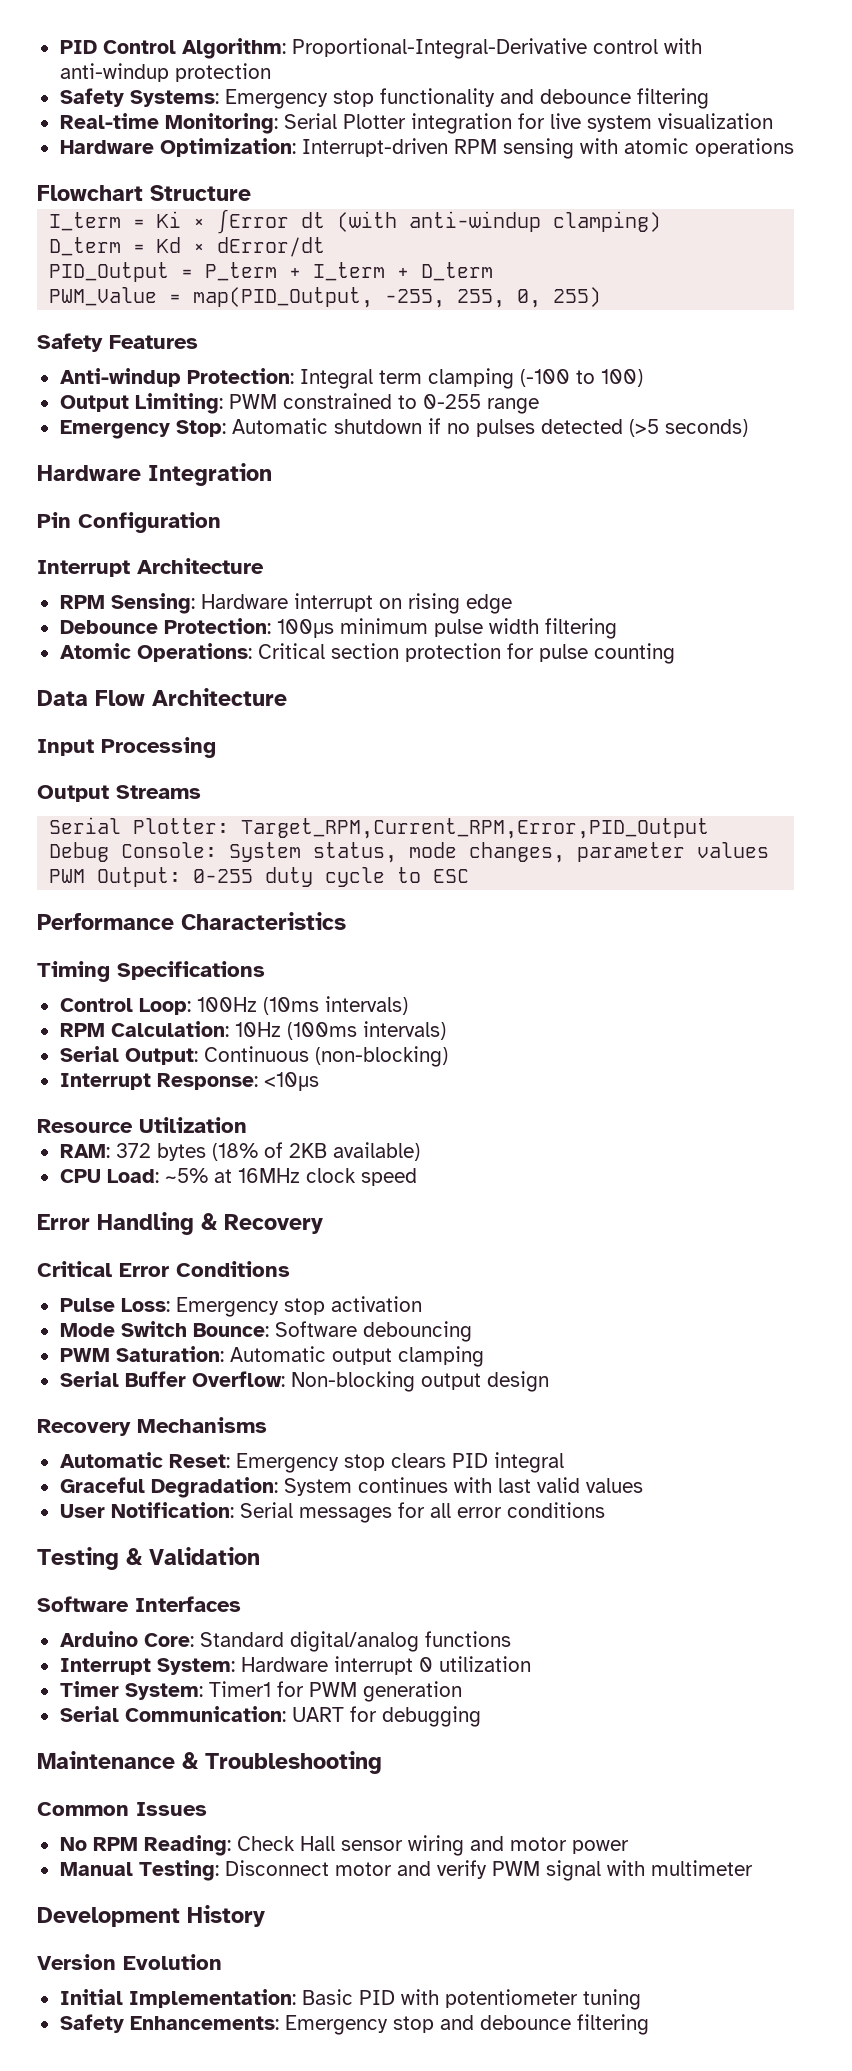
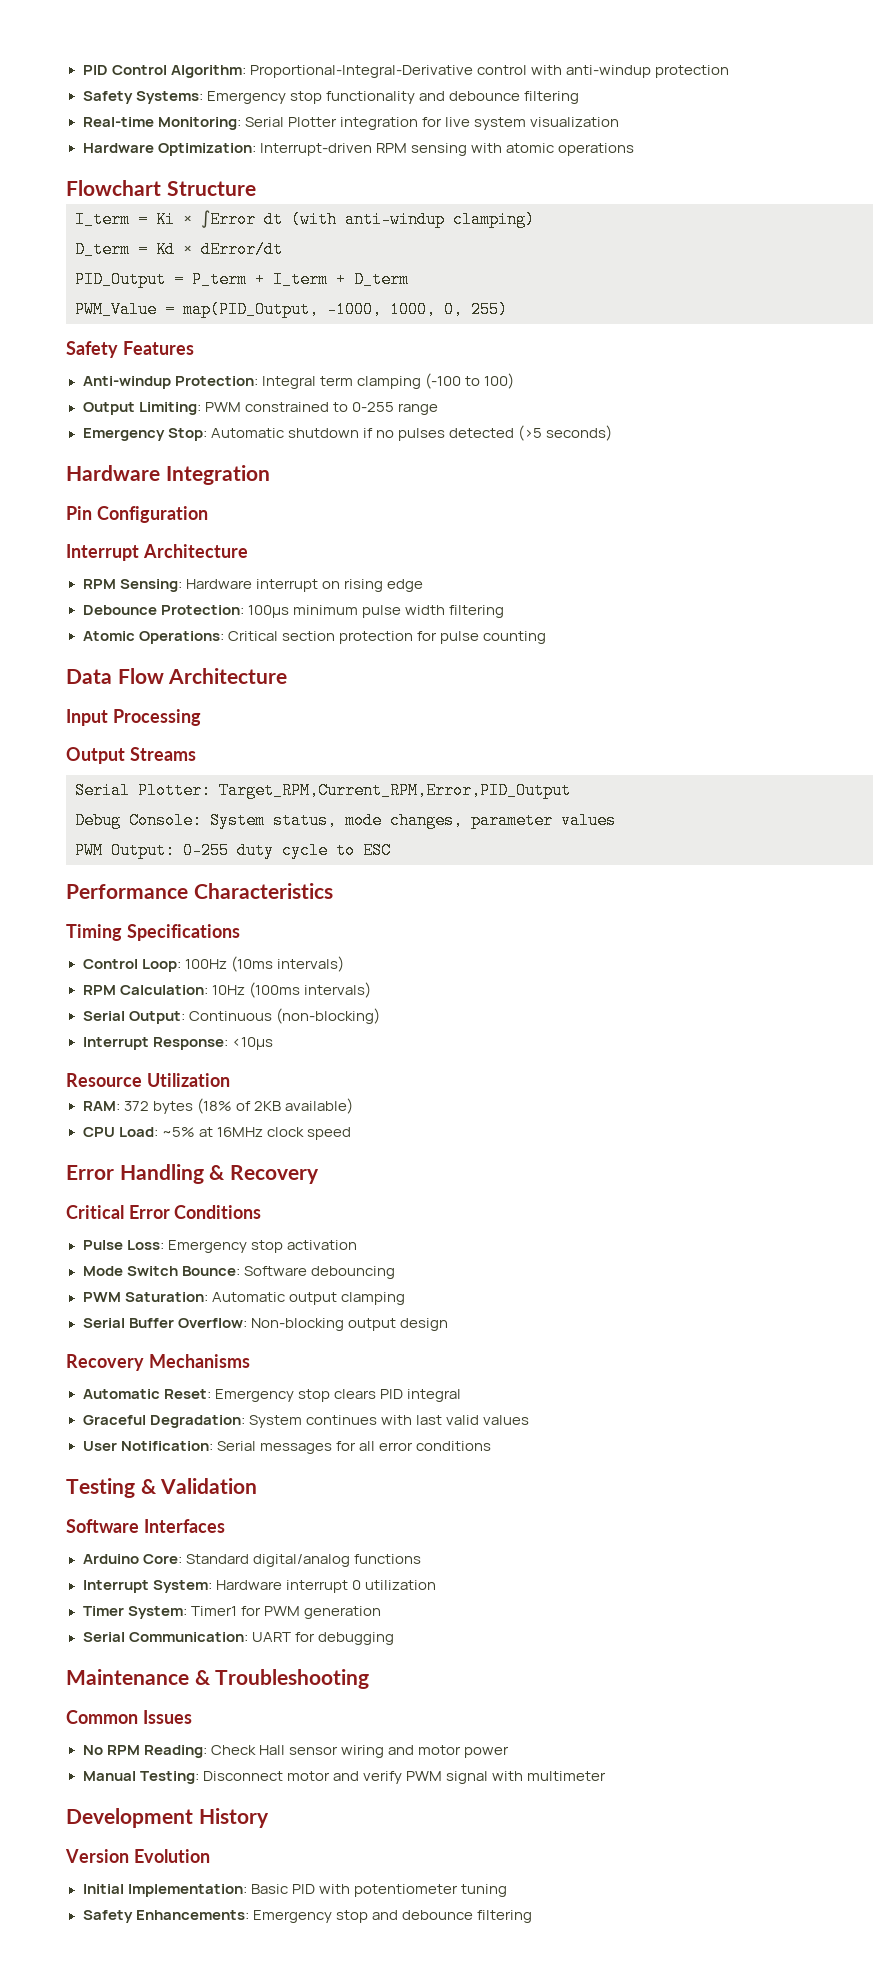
[385,289,506,308] -255, 255, -> [327,301,436,318] -1000, 1000,

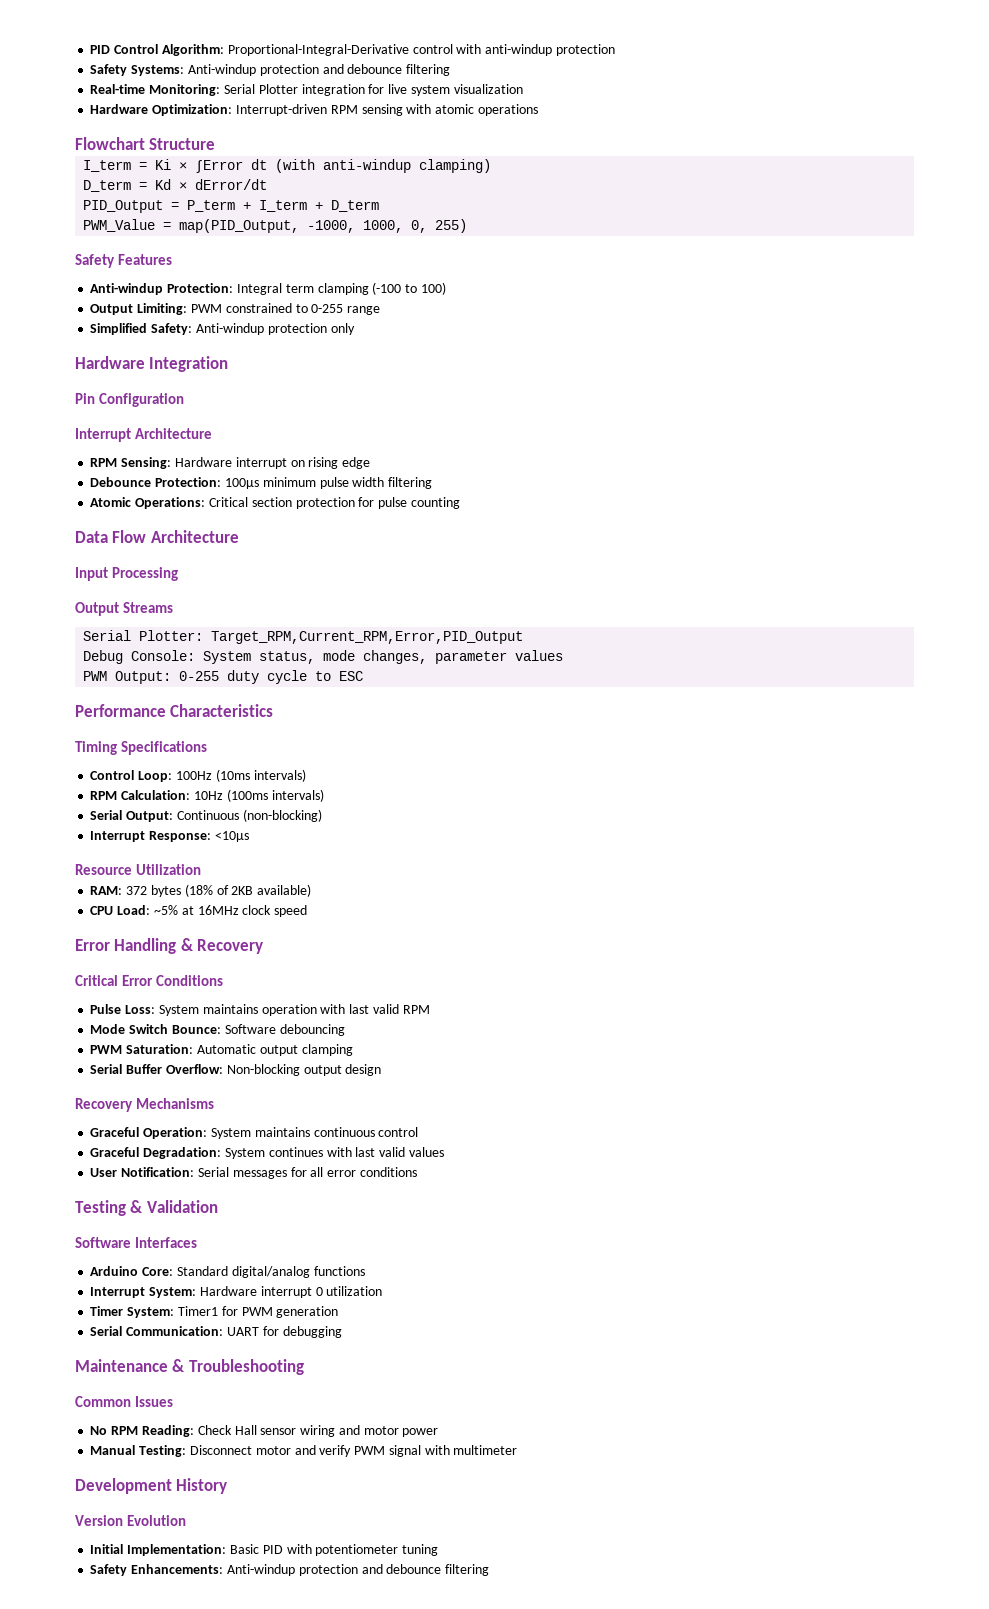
[206,91,415,104] Emergency stop functionality -> [187,64,319,76] Anti-windup protection
[82,425,612,441] Emergency Stop: Automatic shutdown if no pulses detected (>5 seconds) -> [90,323,355,335] Simplified Safety: Anti-windup protection only
[167,1240,357,1253] Emergency stop activation -> [158,1004,430,1016] System maintains operation with last valid RPM
[82,1389,461,1402] Automatic Reset: Emergency stop clears PID integral -> [90,1127,419,1139] Graceful Operation: System maintains continuous control
[252,1910,368,1923] Emergency stop -> [226,1564,358,1576] Anti-windup protection

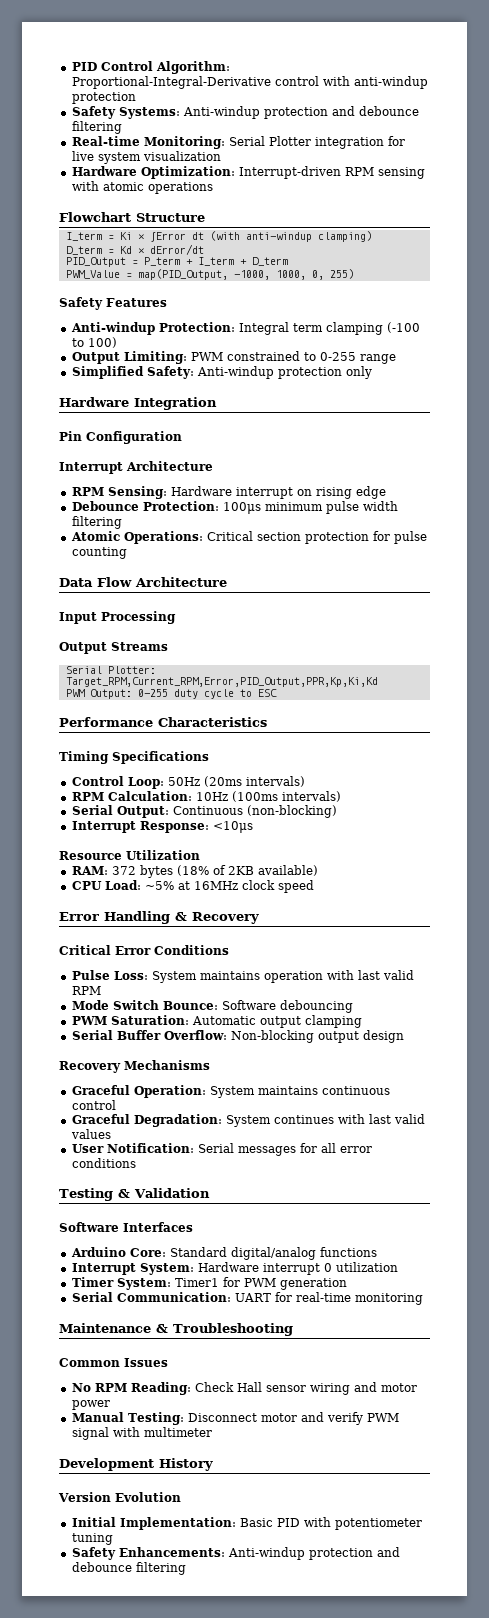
[211,631,524,644] [83,650,564,664] Target_RPM,Current_RPM,Error,PID_Output // Debug Console: System status, mode changes, parameter values -> [65,677,378,687] Target_RPM,Current_RPM,Error,PID_Output,PPR,Kp,Ki,Kd
[175,769,250,782] 100Hz (10ms -> [167,776,242,787] 50Hz (20ms
[282,1326,342,1338] debugging -> [295,1292,423,1305] real-time monitoring

